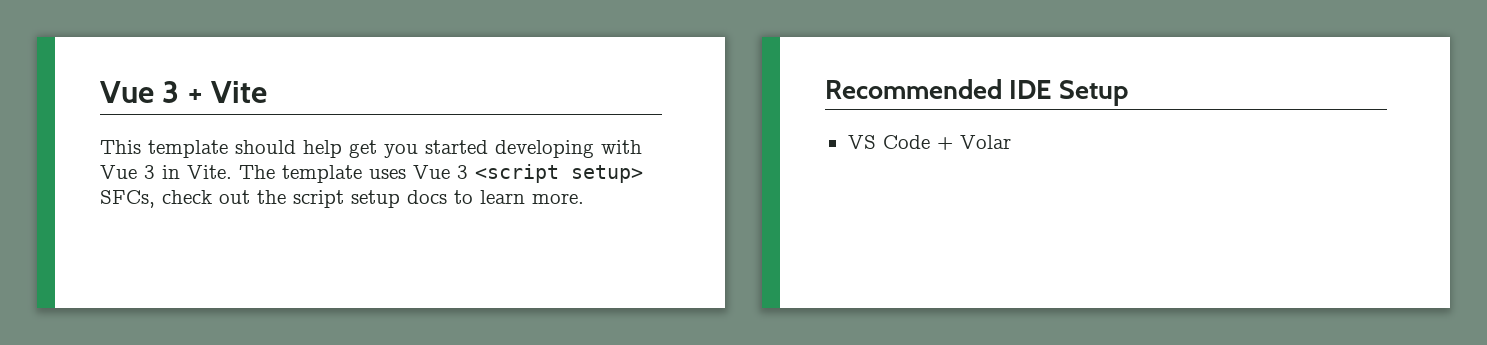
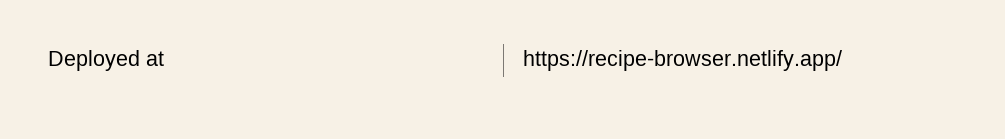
[100,81,267,103] [100,140,642,158] [100,164,643,183] [100,190,584,208] [825,79,1128,106] [847,135,1011,150] Vue 3 + Vite // This template should help get you started developing with Vue 3 in Vite. The template uses Vue 3 <script setup> SFCs, check out the script setup docs to learn more. // Recommended IDE Setup // VS Code + Volar -> [48,50,842,71] Deployed at https://recipe-browser.netlify.app/

